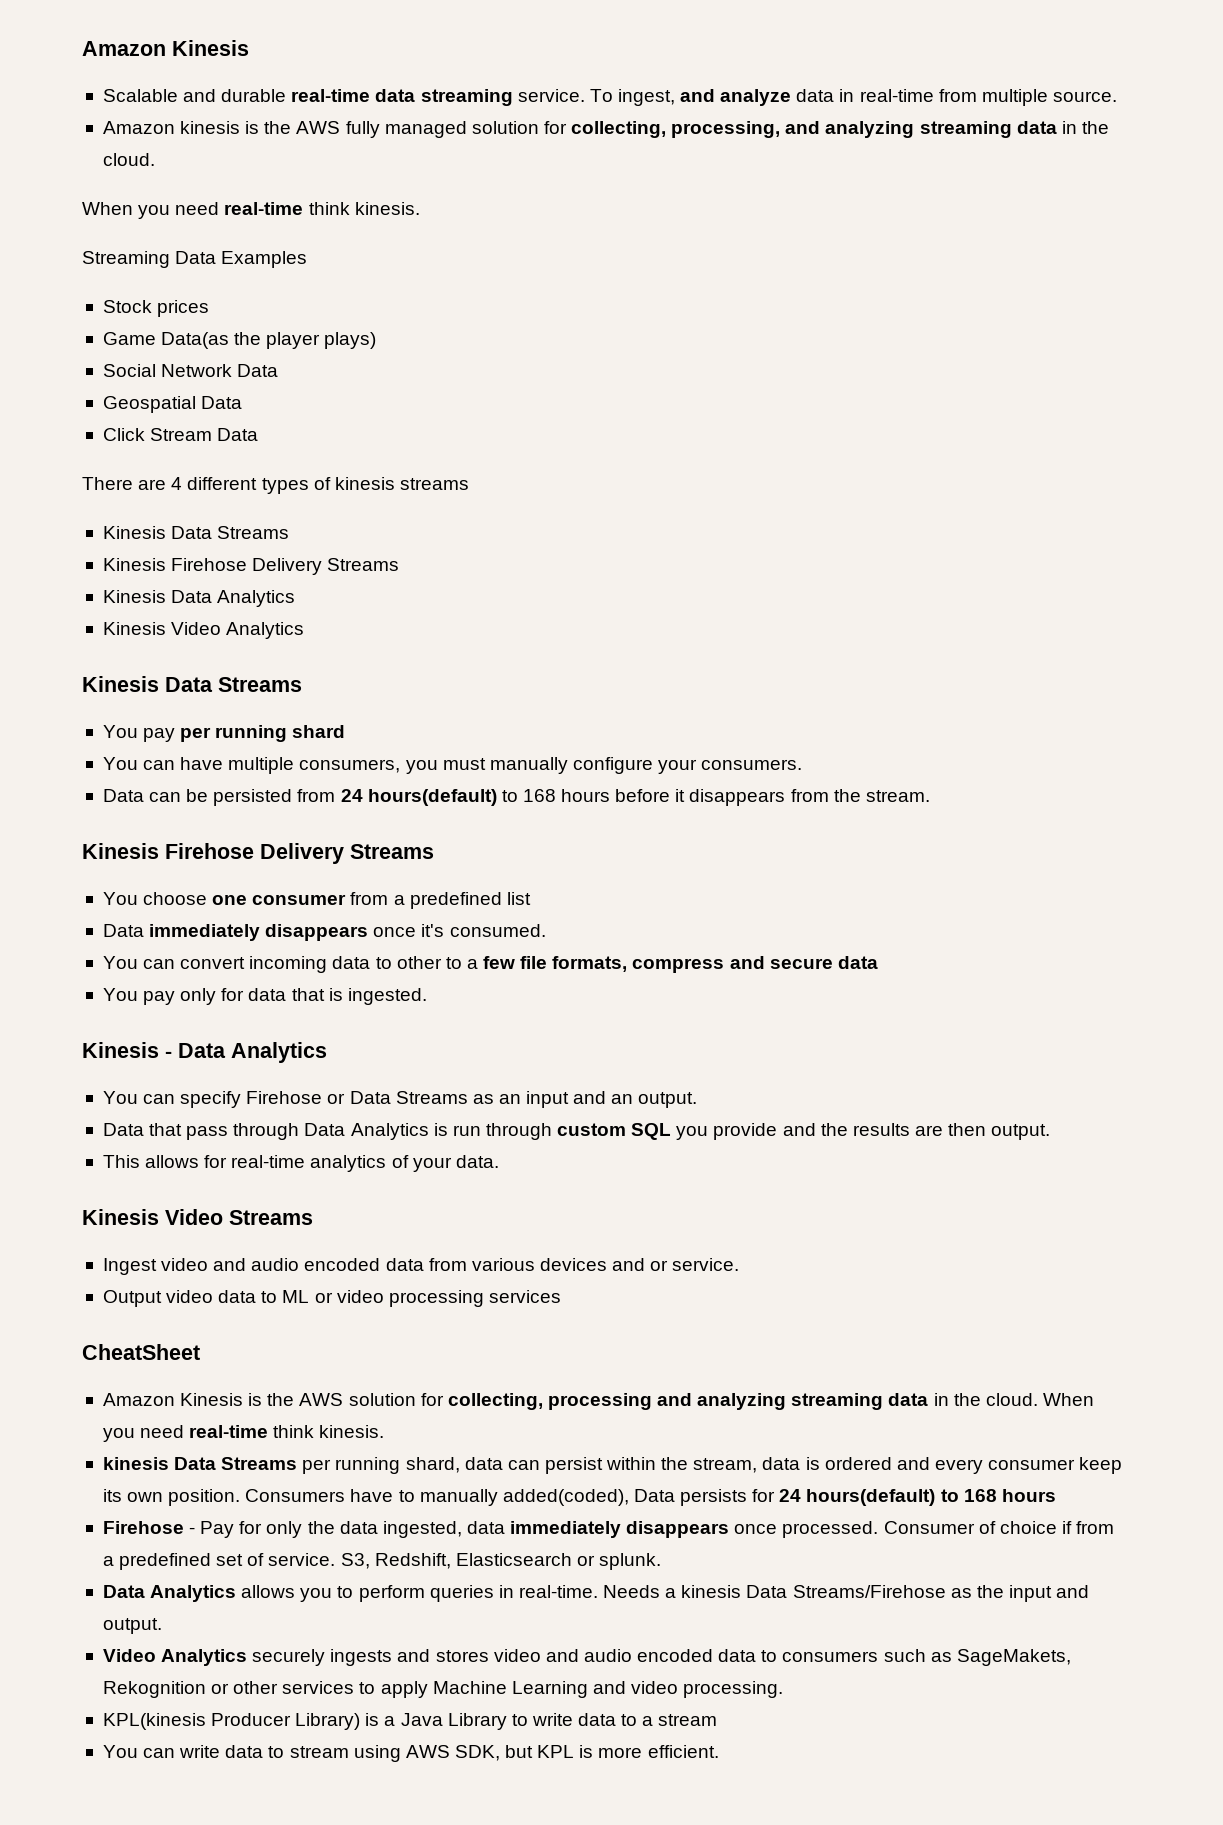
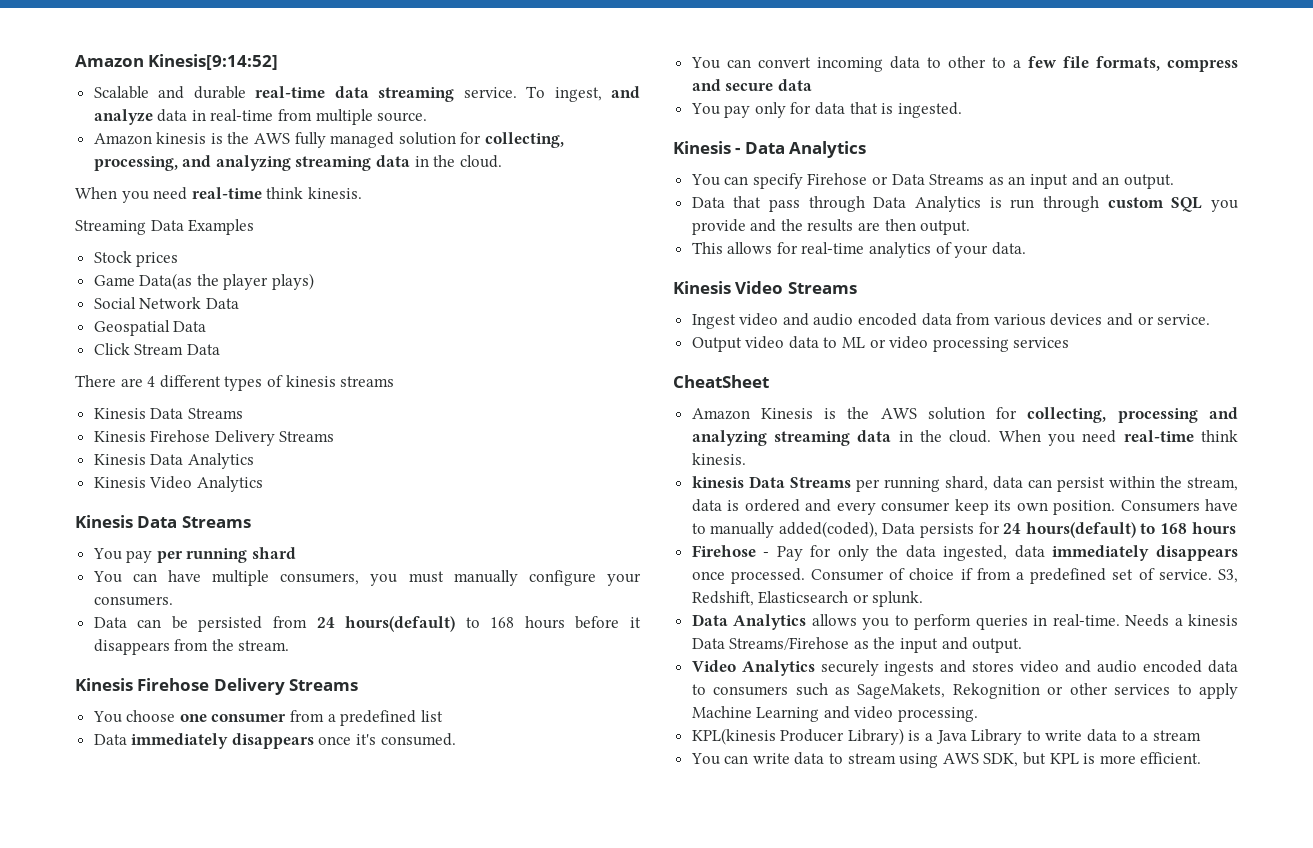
[82,40,249,56] Amazon Kinesis -> [75,54,279,70] Amazon Kinesis[9:14:52]

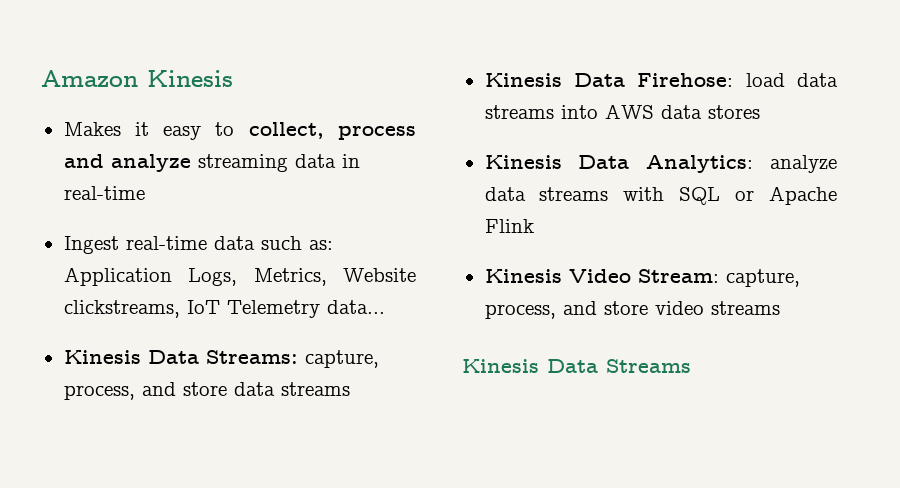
[75,54,279,70] [93,86,602,102] Amazon Kinesis[9:14:52] // Scalable and durable real-time data streaming service. To ingest, -> [41,70,233,87] [63,122,416,140] Amazon Kinesis // Makes it easy to collect, process
(153, 117) none -> [197,154,288,172] streaming
[278,109,428,125] [93,132,565,148] [93,155,502,171] [75,187,362,203] [75,219,255,235] [93,251,179,267] [93,273,315,290] [93,297,239,309] [93,320,207,336] [93,343,220,355] [75,375,395,391] [93,408,243,419] [93,430,335,446] [93,453,254,469] [93,476,263,492] [75,515,251,528] [92,547,297,563] [92,570,641,586] [93,596,173,606] [93,616,641,632] [93,639,290,655] [75,678,359,695] [92,710,443,726] [93,733,456,749] [690,56,1238,72] [691,79,812,91] [690,102,962,118] [673,141,867,158] [690,173,1174,189] [691,196,1238,212] [691,219,971,235] [691,242,1026,258] [673,281,857,294] [691,313,1211,329] [691,336,1070,352] [673,375,769,388] [691,407,1238,423] [691,430,1238,446] [691,453,746,465] [691,476,1238,492] [691,499,1238,515] [691,521,1236,538] [691,545,1238,561] [691,568,1238,584] [691,591,924,607] [691,614,1238,630] [691,637,1023,653] [691,660,1238,676] [691,683,1238,699] [691,706,979,722] [691,728,1201,745] [690,752,1202,768] from multiple source. // Amazon kinesis is the AWS fully managed solution for collecting, processing, and analyzing streaming data in the cloud. // When you need real-time think kinesis. // Streaming Data Examples // Stock prices // Game Data(as the player plays) // Social Network Data // Geospatial Data // Click Stream Data // There are 4 different types of kinesis streams // Kinesis Data Streams // Kinesis Firehose Delivery Streams // Kinesis Data Analytics // Kinesis Video Analytics // Kinesis Data Streams // You pay per running shard // You can have multiple consumers, you must manually configure your consumers. // Data can be persisted from 24 hours(default) to 168 hours before it disappears from the stream. // Kinesis Firehose Delivery Streams // You choose one consumer from a predefined list // Data immediately disappears once it's consumed. // You can convert incoming data to other to a few file formats, compress and secure data // You pay only for data that is ingested. // Kinesis - Data Analytics // You can specify Firehose or Data Streams as an input and an output. // Data that pass through Data Analytics is run through custom SQL you provide and the results are then output. // This allows for real-time analytics of your data. // Kinesis Video Streams // Ingest video and audio encoded data from various devices and or service. // Output video data to ML or video processing services // CheatSheet // Amazon Kinesis is the AWS solution for collecting, processing and analyzing streaming data in the cloud. When you need real-time think kinesis. // kinesis Data Streams per running shard, data can persist within the stream, data is ordered and every consumer keep its own position. Consumers have to manually added(coded), Data persists for 24 hours(default) to 168 hours // Firehose - Pay for only the data ingested, data immediately disappears once processed. Consumer of choice if from a predefined set of service. S3, Redshift, Elasticsearch or splunk. // Data Analytics allows you to perform queries in real-time. Needs a kinesis Data Streams/Firehose as the input and output. // Video Analytics securely ingests and stores video and audio encoded data to consumers such as SageMakets, Rekognition or other services to apply Machine Learning and video processing. // KPL(kinesis Producer Library) is a Java Library to write data to a stream // You can write data to stream using AWS SDK, but KPL is more efficient. -> [63,236,333,254] [63,267,416,286] [63,300,385,318] [63,350,379,368] [63,382,350,400] [484,73,838,87] [484,104,760,119] [484,155,837,173] [484,186,837,205] [484,219,534,233] [484,269,800,287] [484,301,780,319] [462,359,691,373] // Ingest real-time data such as: Application Logs, Metrics, Website clickstreams, IoT Telemetry data... // Kinesis Data Streams: capture, process, and store data streams // Kinesis Data Firehose: load data streams into AWS data stores // Kinesis Data Analytics: analyze data streams with SQL or Apache Flink // Kinesis Video Stream: capture, process, and store video streams // Kinesis Data Streams

